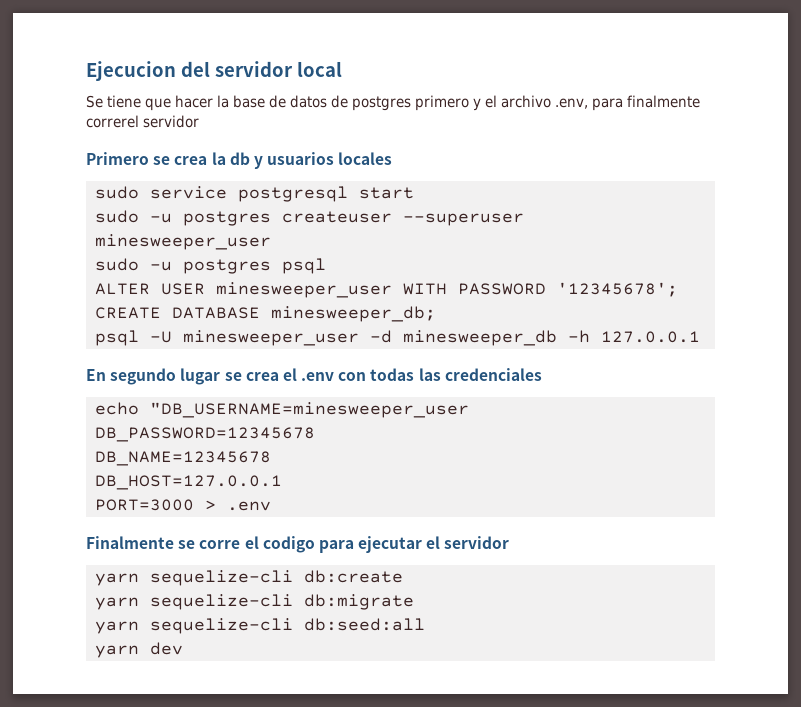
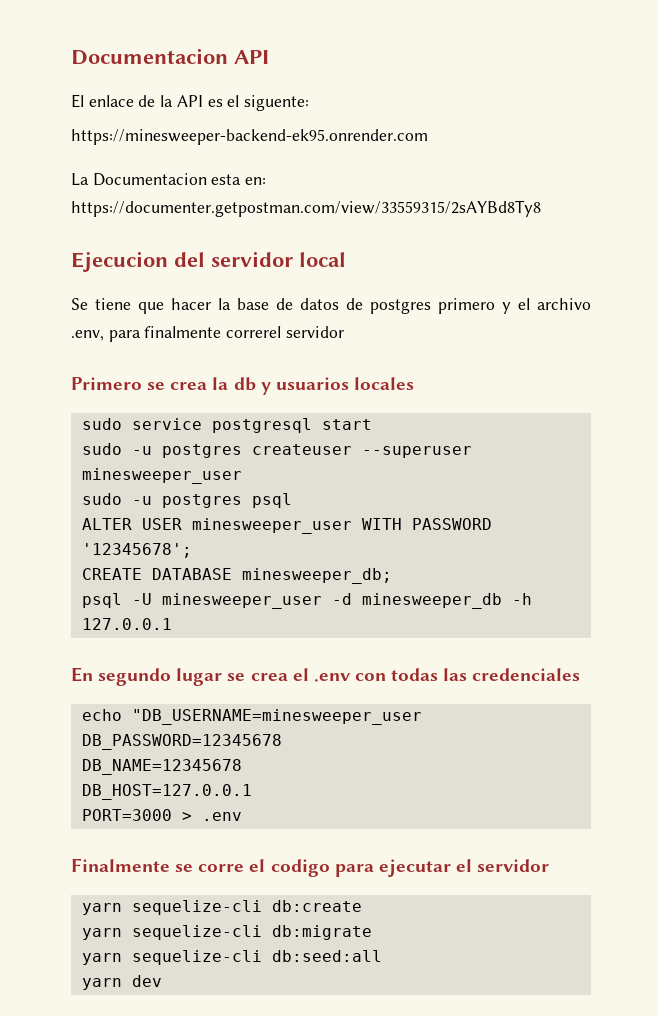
(86, 71) none -> [71,48,269,65] [71,94,310,111] [71,129,428,145] [71,173,267,186] [71,200,541,217] Documentacion API // El enlace de la API es el siguente: // https://minesweeper-backend-ek95.onrender.com // La Documentacion esta en: https://documenter.getpostman.com/view/33559315/2sAYBd8Ty8 //

